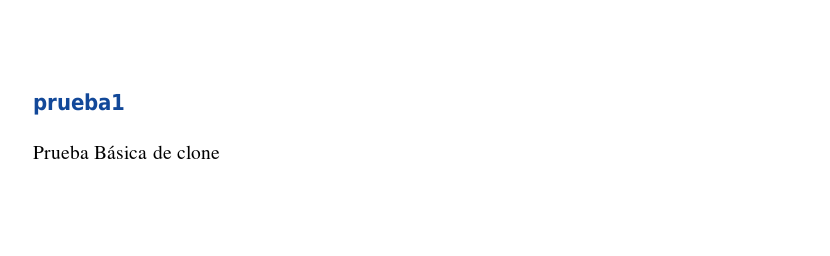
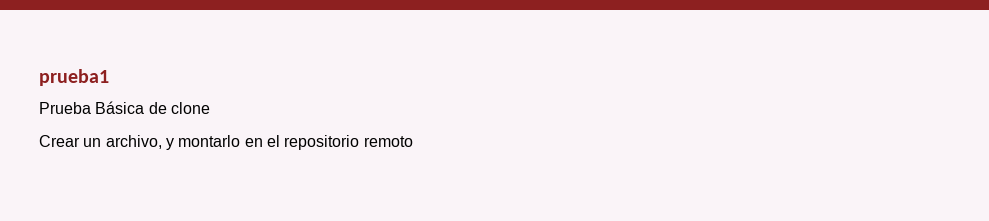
(220, 152) none -> [39,135,413,150] // Crear un archivo, y montarlo en el repositorio remoto

